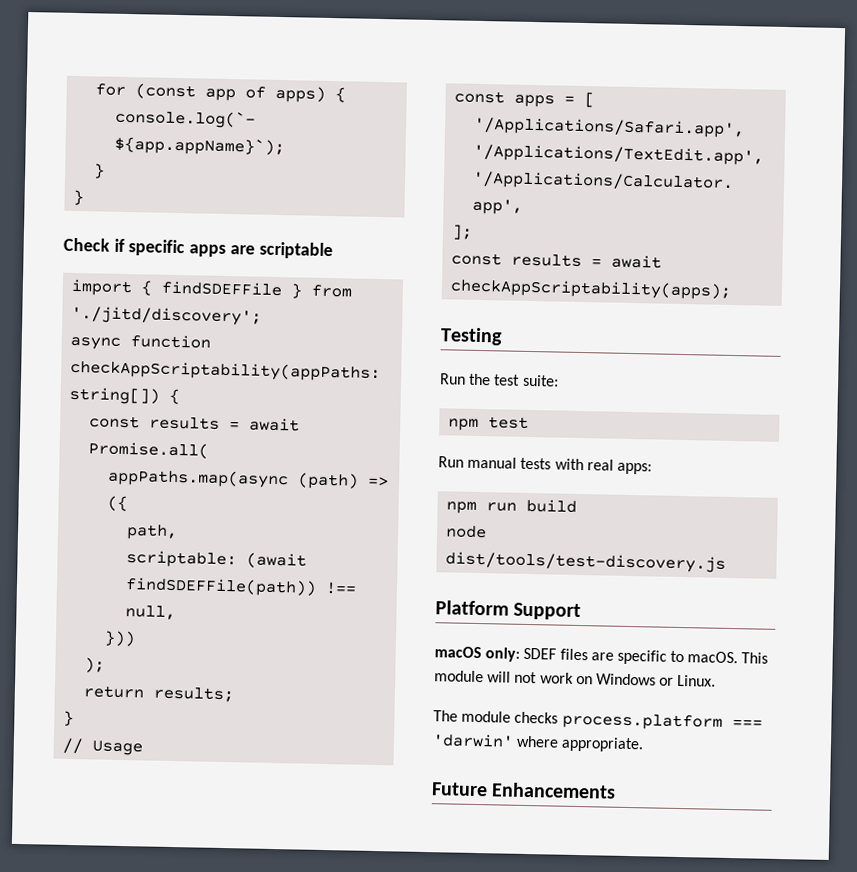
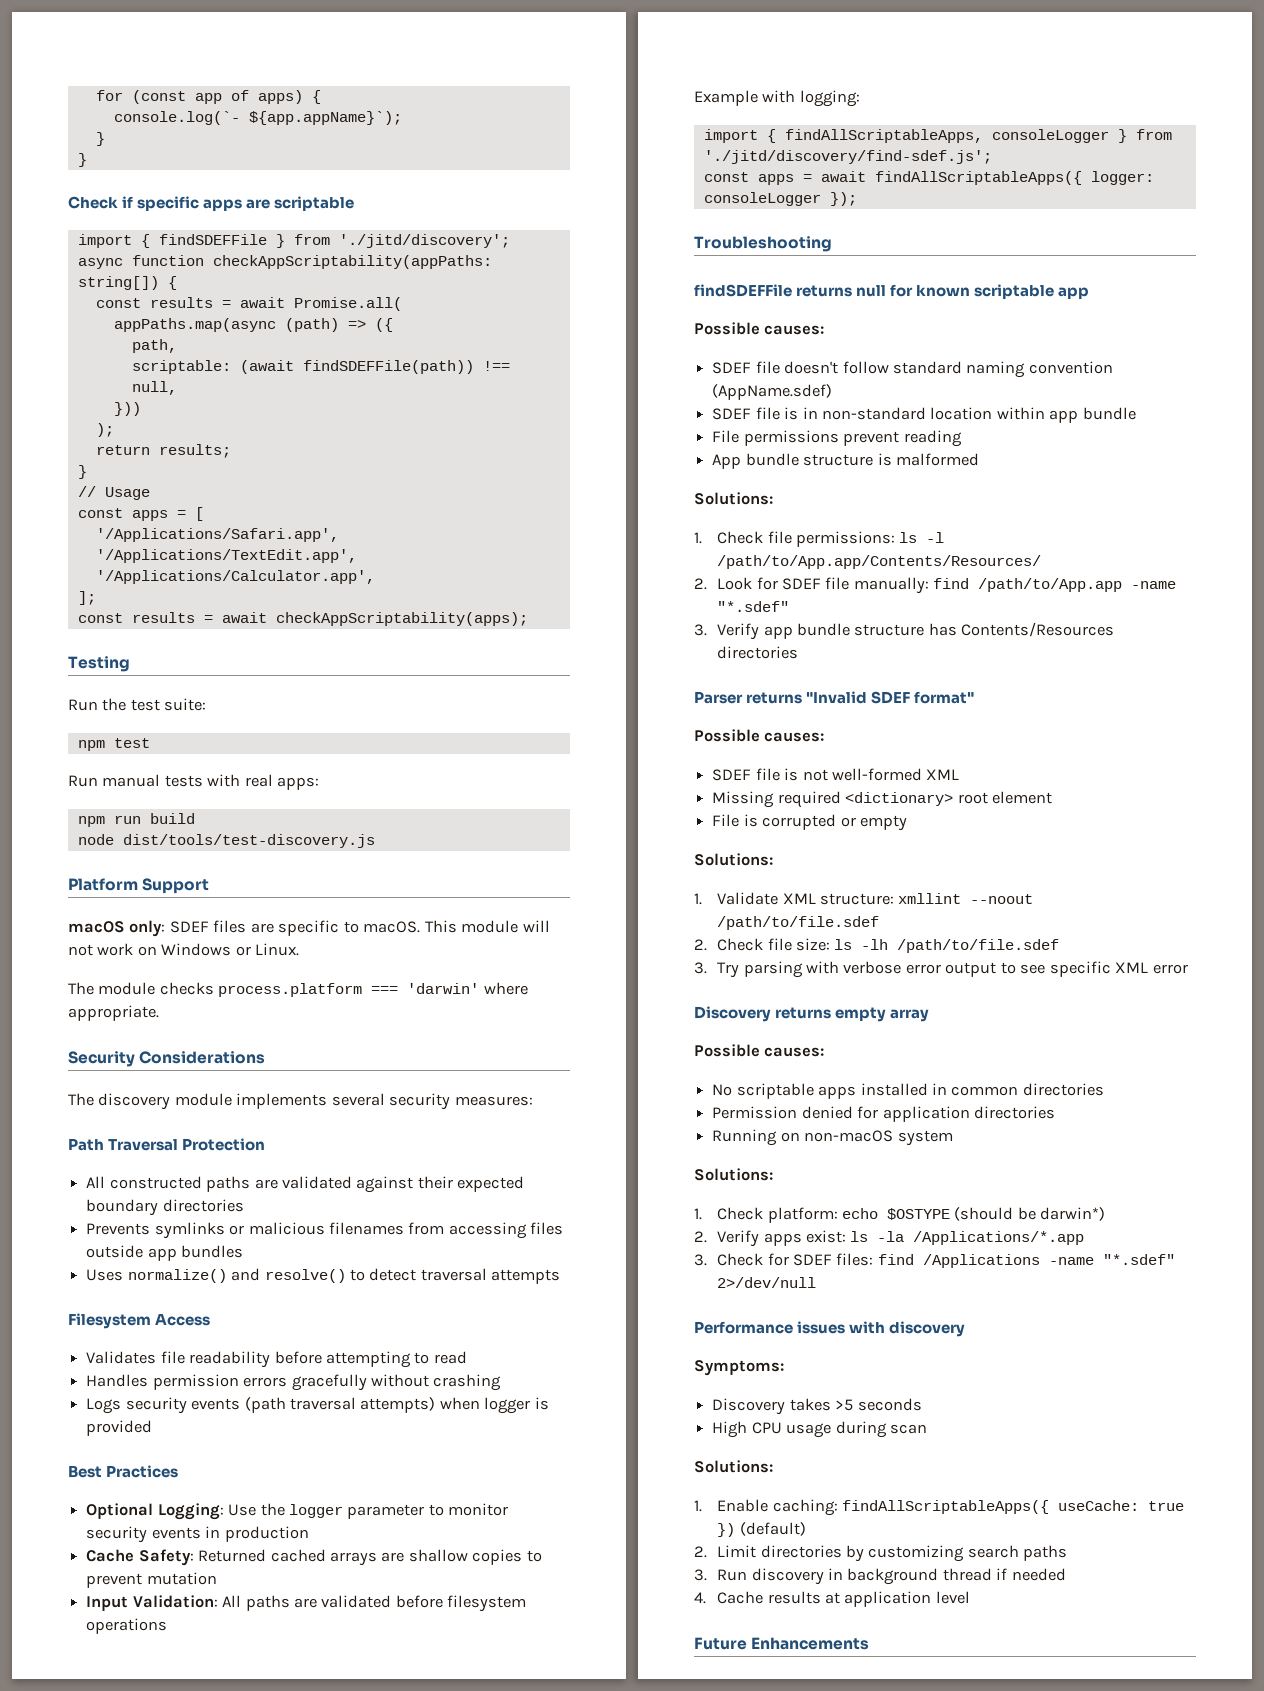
(645, 744) none -> [68,1051,266,1067] [68,1093,533,1110] [68,1138,266,1151] [86,1176,525,1193] [86,1199,244,1216] [86,1222,564,1239] [86,1245,244,1261] [86,1268,561,1284] [68,1313,211,1329] [86,1351,467,1368] [86,1374,502,1391] [86,1397,549,1414] [86,1420,153,1436] [68,1465,179,1478] [86,1503,509,1520] [86,1526,309,1543] [86,1549,542,1566] [86,1572,217,1588] [86,1595,527,1612] [86,1618,168,1634] [694,90,860,107] [703,129,1172,143] [703,150,992,164] [703,171,1154,185] [703,192,857,206] [694,236,832,252] [694,284,1090,299] [694,322,825,335] [712,361,1113,378] [712,384,833,400] [712,407,1136,423] [712,430,962,447] [712,453,979,469] [694,492,773,505] [694,531,945,547] [717,555,1042,569] [694,577,1177,594] [717,601,790,612] [694,622,1115,640] [717,646,799,659] [694,691,975,704] [694,729,825,742] [712,768,960,781] [712,791,1052,808] [712,814,907,831] [694,853,773,866] [694,892,1034,905] [717,916,880,930] [694,938,1060,953] [694,961,1188,978] [694,1006,930,1022] [694,1044,825,1057] [712,1083,1104,1099] [712,1106,1055,1122] [712,1129,953,1146] [694,1168,773,1181] [694,1207,1106,1223] [694,1230,1085,1247] [694,1253,1175,1268] [717,1277,817,1288] [694,1321,966,1337] [694,1360,784,1376] [712,1398,922,1415] [712,1421,927,1438] [694,1460,773,1473] [694,1499,1184,1516] [717,1522,806,1537] [694,1545,1068,1562] [694,1568,1066,1585] [694,1591,970,1607] // Security Considerations // The discovery module implements several security measures: // Path Traversal Protection // All constructed paths are validated against their expected boundary directories // Prevents symlinks or malicious filenames from accessing files outside app bundles // Uses normalize() and resolve() to detect traversal attempts // Filesystem Access // Validates file readability before attempting to read // Handles permission errors gracefully without crashing // Logs security events (path traversal attempts) when logger is provided // Best Practices // Optional Logging: Use the logger parameter to monitor security events in production // Cache Safety: Returned cached arrays are shallow copies to prevent mutation // Input Validation: All paths are validated before filesystem operations // Example with logging: // import { findAllScriptableApps, consoleLogger } from './jitd/discovery/find-sdef.js'; // const apps = await findAllScriptableApps({ logger: consoleLogger }); // Troubleshooting // findSDEFFile returns null for known scriptable app // Possible causes: // SDEF file doesn't follow standard naming convention (AppName.sdef) // SDEF file is in non-standard location within app bundle // File permissions prevent reading // App bundle structure is malformed // Solutions: // 1. Check file permissions: ls -l /path/to/App.app/Contents/Resources/ // 2. Look for SDEF file manually: find /path/to/App.app -name "*.sdef" // 3. Verify app bundle structure has Contents/Resources directories // Parser returns "Invalid SDEF format" // Possible causes: // SDEF file is not well-formed XML // Missing required <dictionary> root element // File is corrupted or empty // Solutions: // 1. Validate XML structure: xmllint --noout /path/to/file.sdef // 2. Check file size: ls -lh /path/to/file.sdef // 3. Try parsing with verbose error output to see specific XML error // Discovery returns empty array // Possible causes: // No scriptable apps installed in common directories // Permission denied for application directories // Running on non-macOS system // Solutions: // 1. Check platform: echo $OSTYPE (should be darwin*) // 2. Verify apps exist: ls -la /Applications/*.app // 3. Check for SDEF files: find /Applications -name "*.sdef" 2>/dev/null // Performance issues with discovery // Symptoms: // Discovery takes >5 seconds // High CPU usage during scan // Solutions: // 1. Enable caching: findAllScriptableApps({ useCache: true }) (default) // 2. Limit directories by customizing search paths // 3. Run discovery in background thread if needed // 4. Cache results at application level

